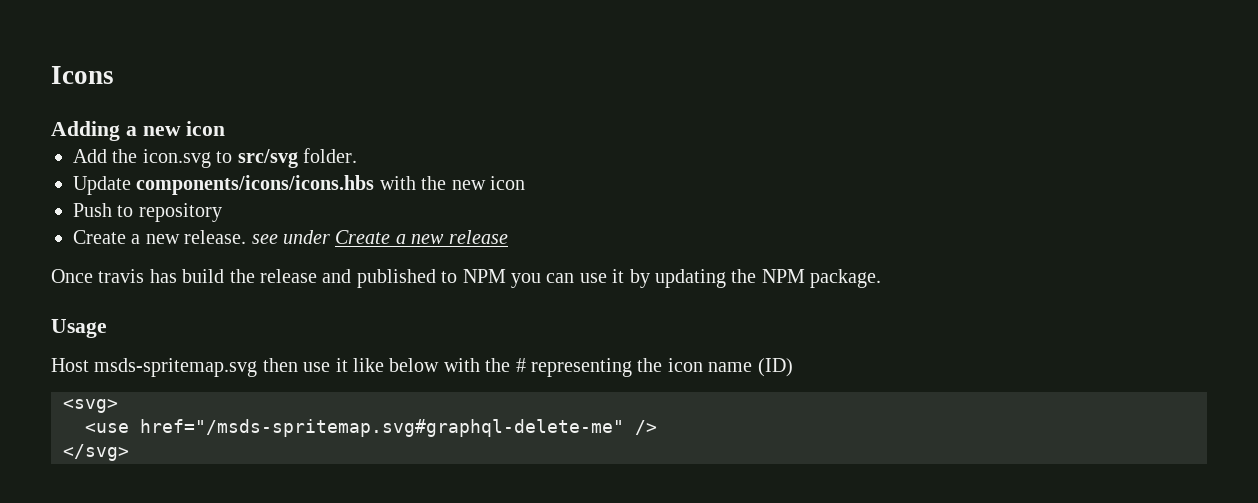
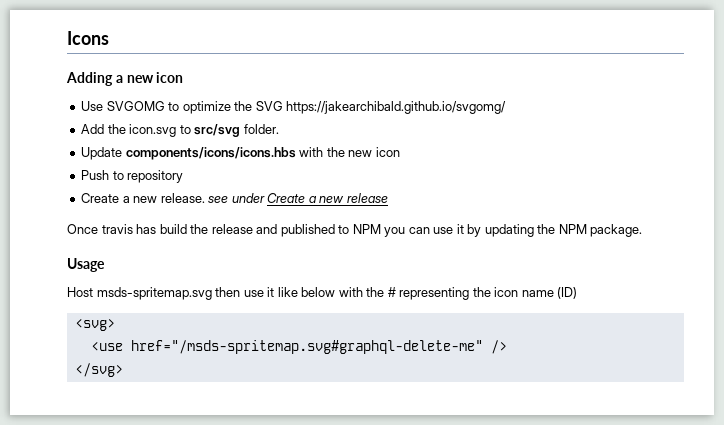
(226, 128) none -> [81,101,507,114] // Use SVGOMG to optimize the SVG https://jakearchibald.github.io/svgomg/

